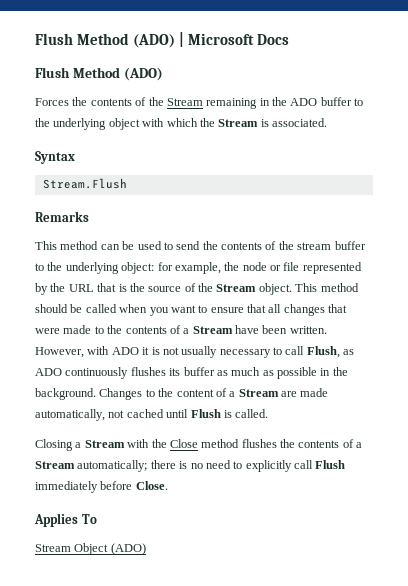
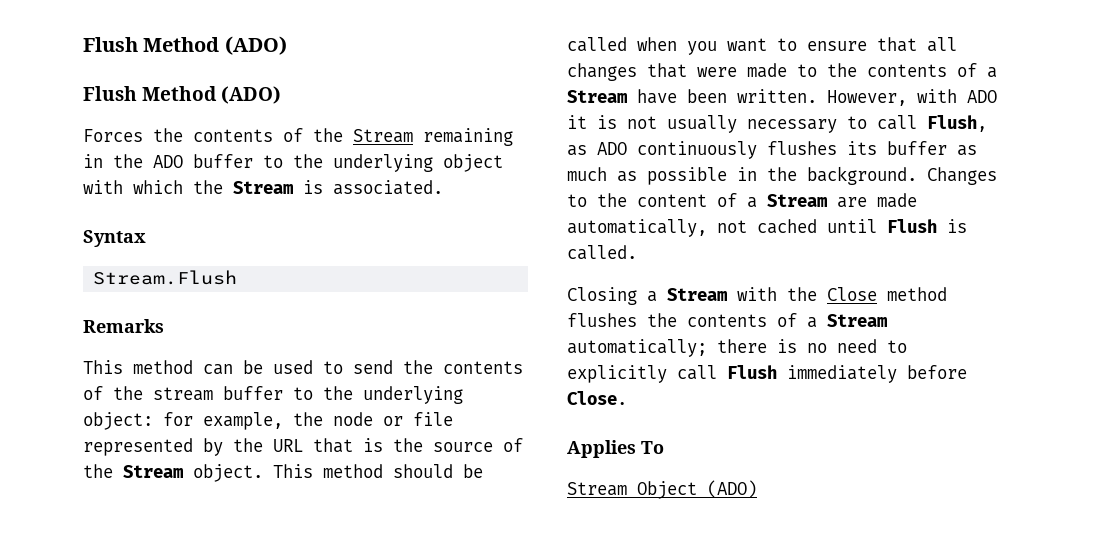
[35,32,289,48] Flush Method (ADO) | Microsoft Docs -> [83,36,287,55] Flush Method (ADO)

